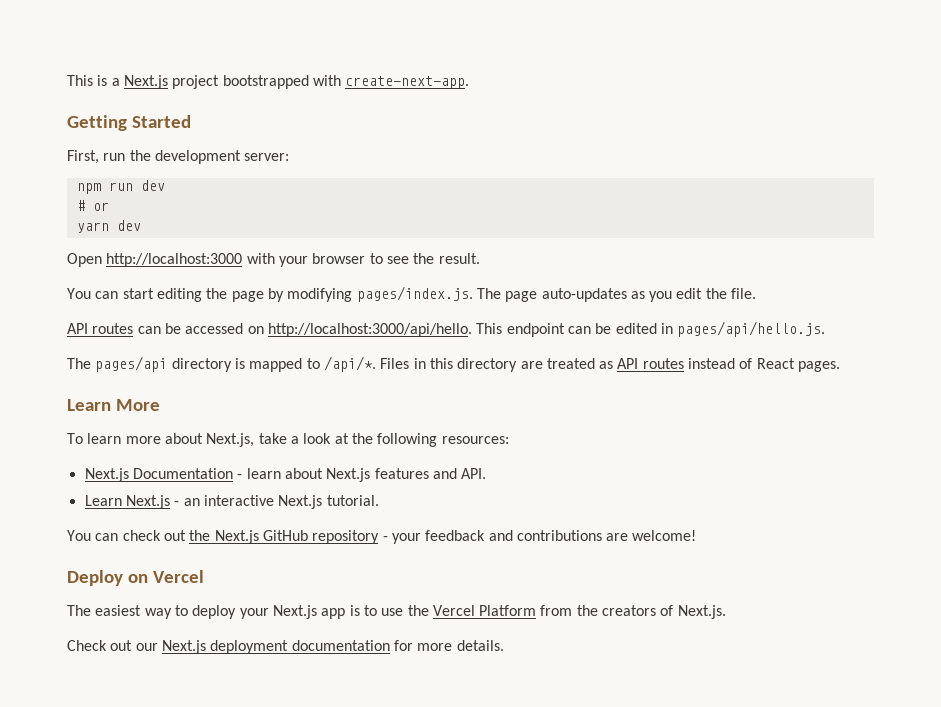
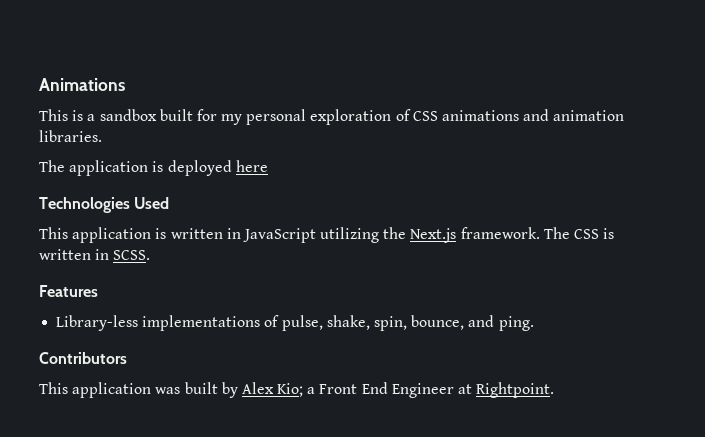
(67, 80) none -> [39,78,125,91] Animations //
[123,75,470,89] [67,115,191,131] [67,150,290,164] [76,180,165,194] [76,200,109,211] [76,220,141,233] [67,253,480,267] [67,286,757,302] [67,321,826,337] [67,356,841,372] [67,399,160,411] [67,433,509,447] [84,468,487,482] [84,495,379,509] [67,530,697,544] [67,570,204,586] [67,605,726,619] [67,640,504,654] Next.js project bootstrapped with create-next-app. // Getting Started // First, run the development server: // npm run dev // # or // yarn dev // Open http://localhost:3000 with your browser to see the result. // You can start editing the page by modifying pages/index.js. The page auto-updates as you edit the file. // API routes can be accessed on http://localhost:3000/api/hello. This endpoint can be edited in pages/api/hello.js. // The pages/api directory is mapped to /api/*. Files in this directory are treated as API routes instead of React pages. // Learn More // To learn more about Next.js, take a look at the following resources: // Next.js Documentation - learn about Next.js features and API. // Learn Next.js - an interactive Next.js tutorial. // You can check out the Next.js GitHub repository - your feedback and contributions are welcome! // Deploy on Vercel // The easiest way to deploy your Next.js app is to use the Vercel Platform from the creators of Next.js. // Check out our Next.js deployment documentation for more details. -> [99,109,625,125] [39,130,102,142] [39,160,268,176] [39,197,170,213] [39,227,615,243] [39,249,151,260] [39,285,98,297] [56,315,534,331] [39,352,127,364] [39,382,555,398] sandbox built for my personal exploration of CSS animations and animation libraries. // The application is deployed here // Technologies Used // This application is written in JavaScript utilizing the Next.js framework. The CSS is written in SCSS. // Features // Library-less implementations of pulse, shake, spin, bounce, and ping. // Contributors // This application was built by Alex Kio; a Front End Engineer at Rightpoint.

